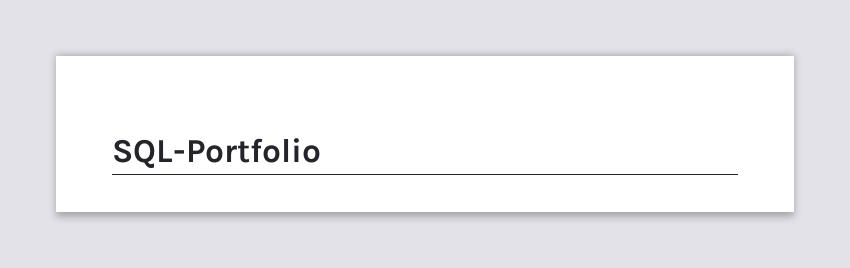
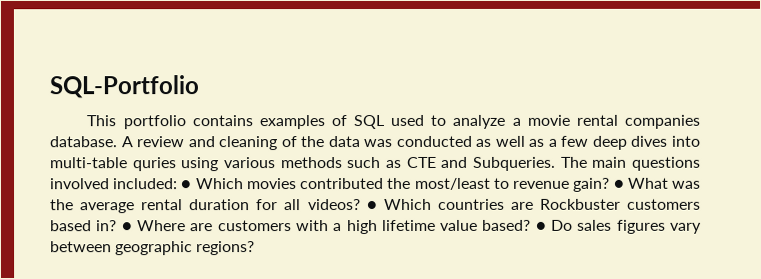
(321, 153) none -> [86,114,701,130] [49,135,701,151] [50,156,701,172] [50,177,702,192] [50,198,701,214] [50,219,702,235] [50,241,256,256] // This portfolio contains examples of SQL used to analyze a movie rental companies database. A review and cleaning of the data was conducted as well as a few deep dives into multi-table quries using various methods such as CTE and Subqueries. The main questions involved included: ● Which movies contributed the most/least to revenue gain? ● What was the average rental duration for all videos? ● Which countries are Rockbuster customers based in? ● Where are customers with a high lifetime value based? ● Do sales figures vary between geographic regions?

